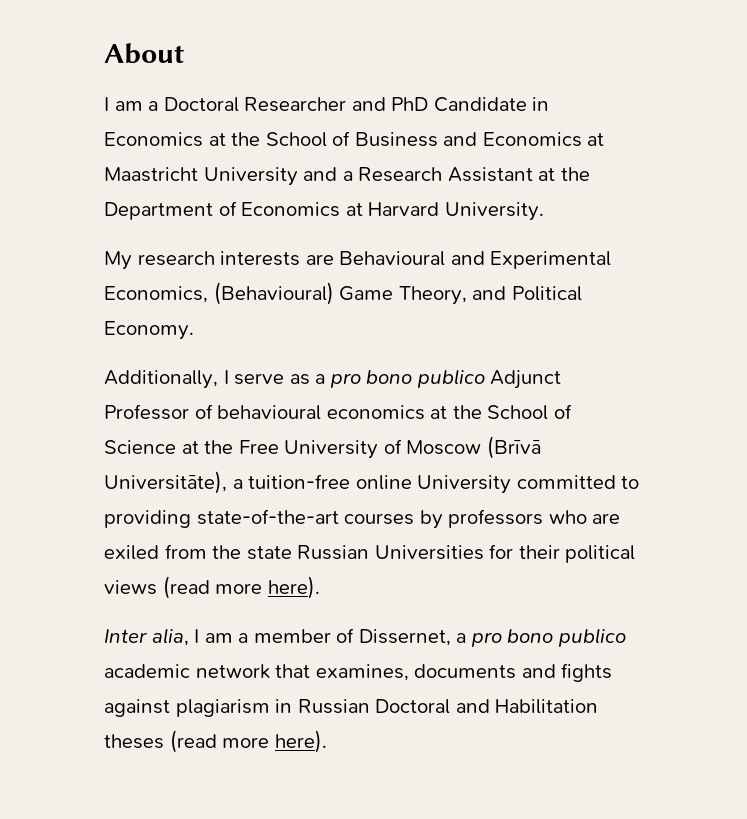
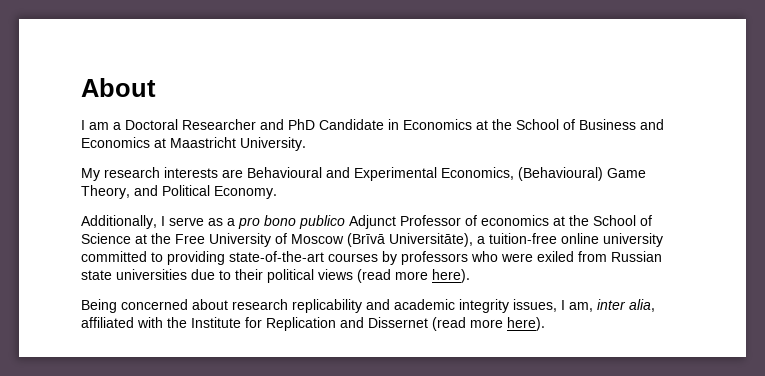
[203,167,590,186] [104,201,440,220] University and a Research Assistant at the Department of Economics at Harvard -> (236, 142) none
[217,405,322,420] behavioural -> (477, 220) none
[417,475,512,494] University -> [603,233,663,247] university
[592,513,621,524] are -> [501,253,533,262] were
[212,544,514,560] the state Russian Universities for -> [611,251,662,262] [81,269,231,280] Russian state universities due to
[104,628,626,647] [104,663,613,682] [104,699,599,717] [104,734,164,749] Inter alia, I am a member of Dissernet, a pro bono publico academic network that examines, documents and fights against plagiarism in Russian Doctoral and Habilitation theses -> [81,299,655,313] [81,317,428,331] Being concerned about research replicability and academic integrity issues, I am, inter alia, affiliated with the Institute for Replication and Dissernet

